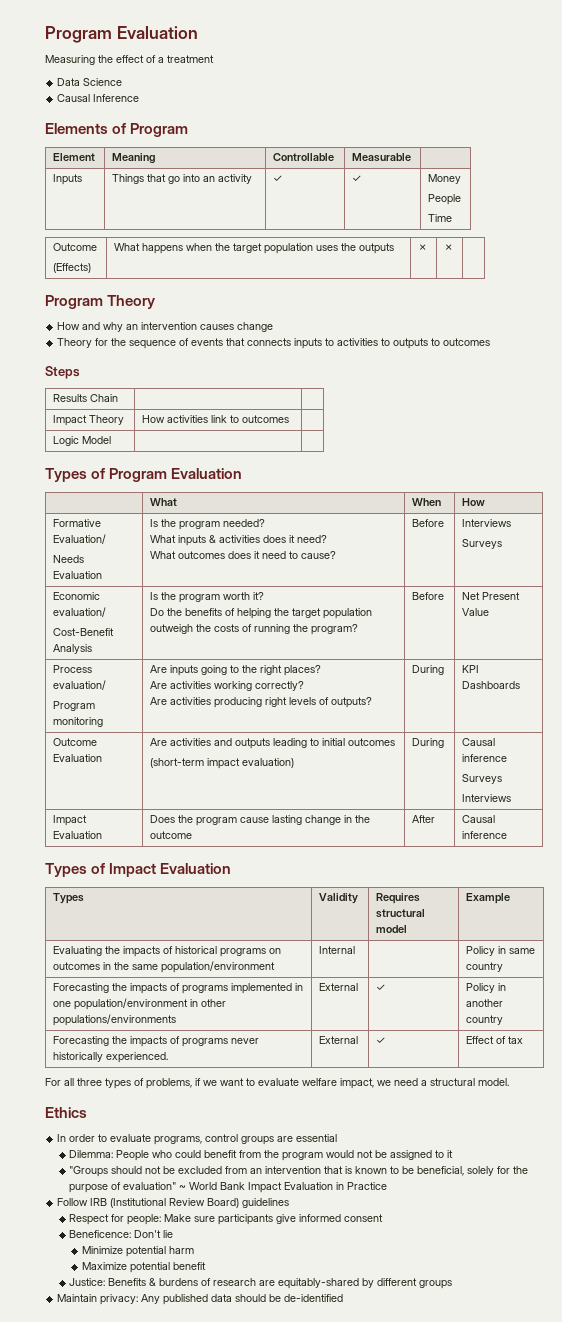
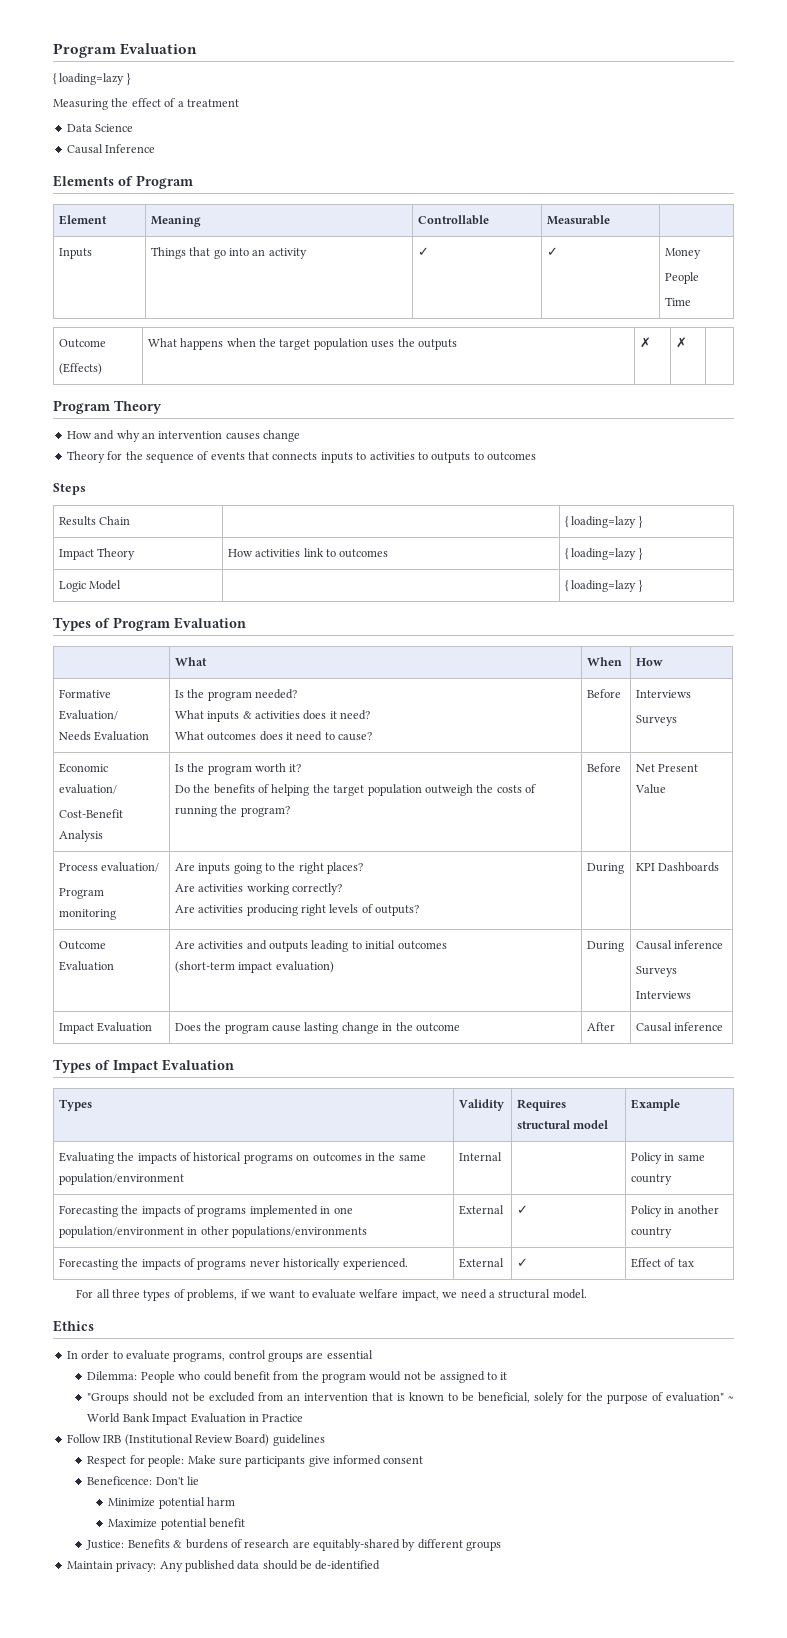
[45,26,198,43] Program Evaluation -> [53,43,198,58] [53,73,131,85] Program Evaluation // { loading=lazy }
(119, 398) none -> [564,516,643,528] { loading=lazy }
(290, 419) none -> [564,548,643,560] { loading=lazy }
(112, 440) none -> [564,580,643,592] { loading=lazy }

